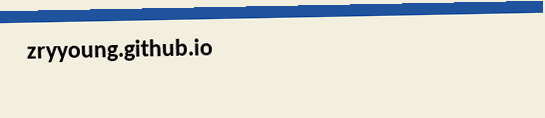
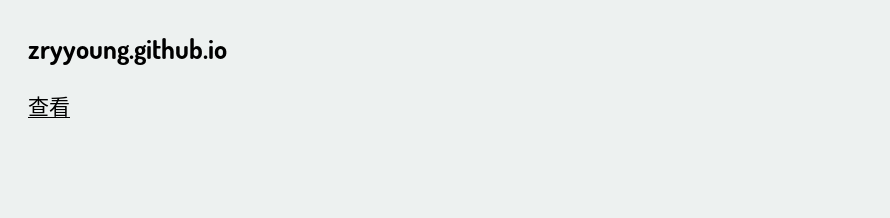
(213, 50) none -> [28,96,70,117] // 查看

